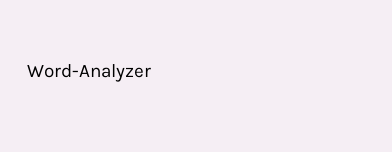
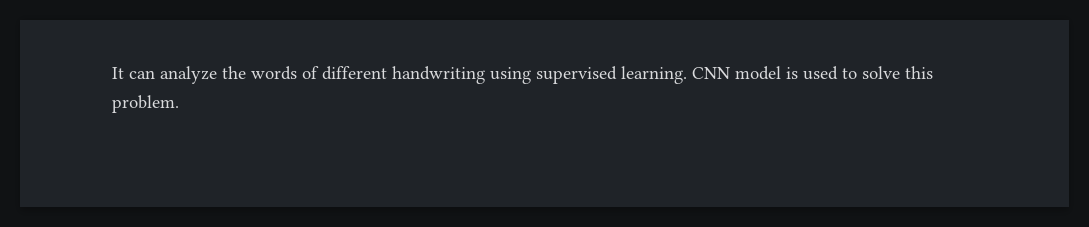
[27,64,151,82] Word-Analyzer -> [112,66,933,84] [112,95,179,113] It can analyze the words of different handwriting using supervised learning. CNN model is used to solve this problem.

